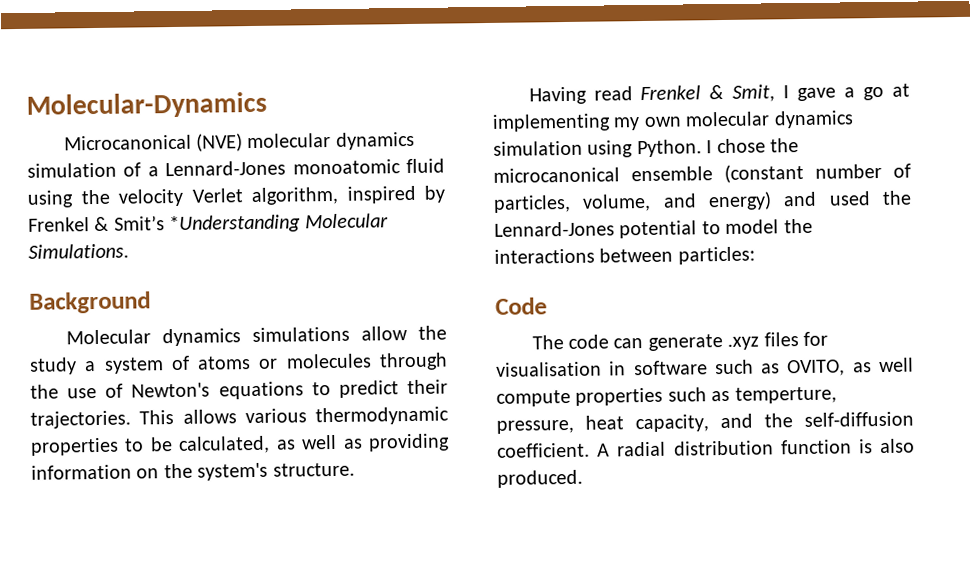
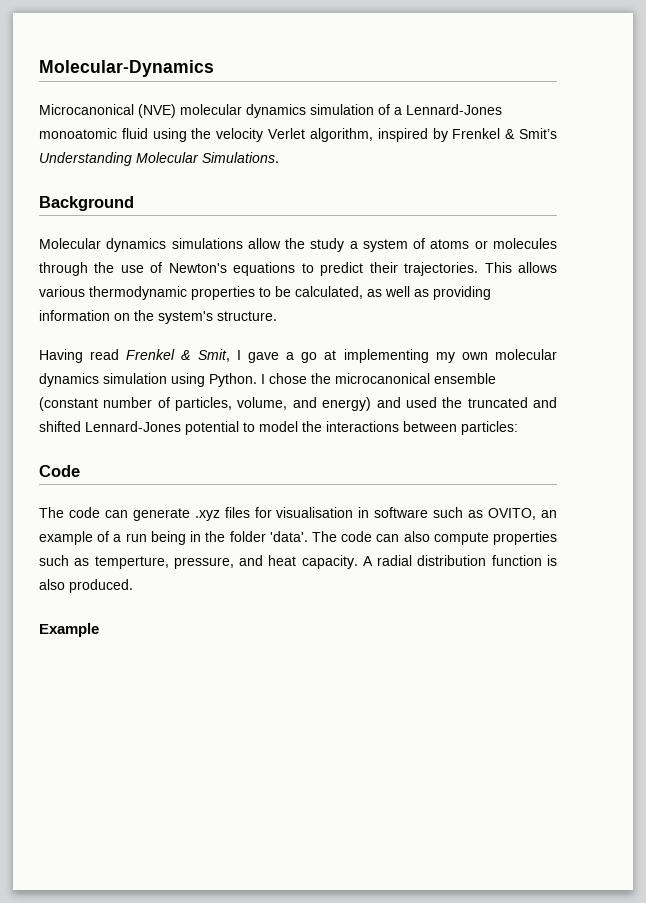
[169,214,302,234] *Understanding -> [39,152,132,166] Understanding
(912, 197) none -> [467,397,558,408] [39,421,81,432] truncated and shifted
[852,357,914,373] as well -> [541,510,557,518] [39,531,430,545] an example of a run being in the folder 'data'. The code can also
[585,411,914,433] [497,442,590,458] heat capacity, and the self-diffusion coefficient. -> [239,555,358,569] and heat capacity.
(583, 478) none -> [39,623,99,637] // Example

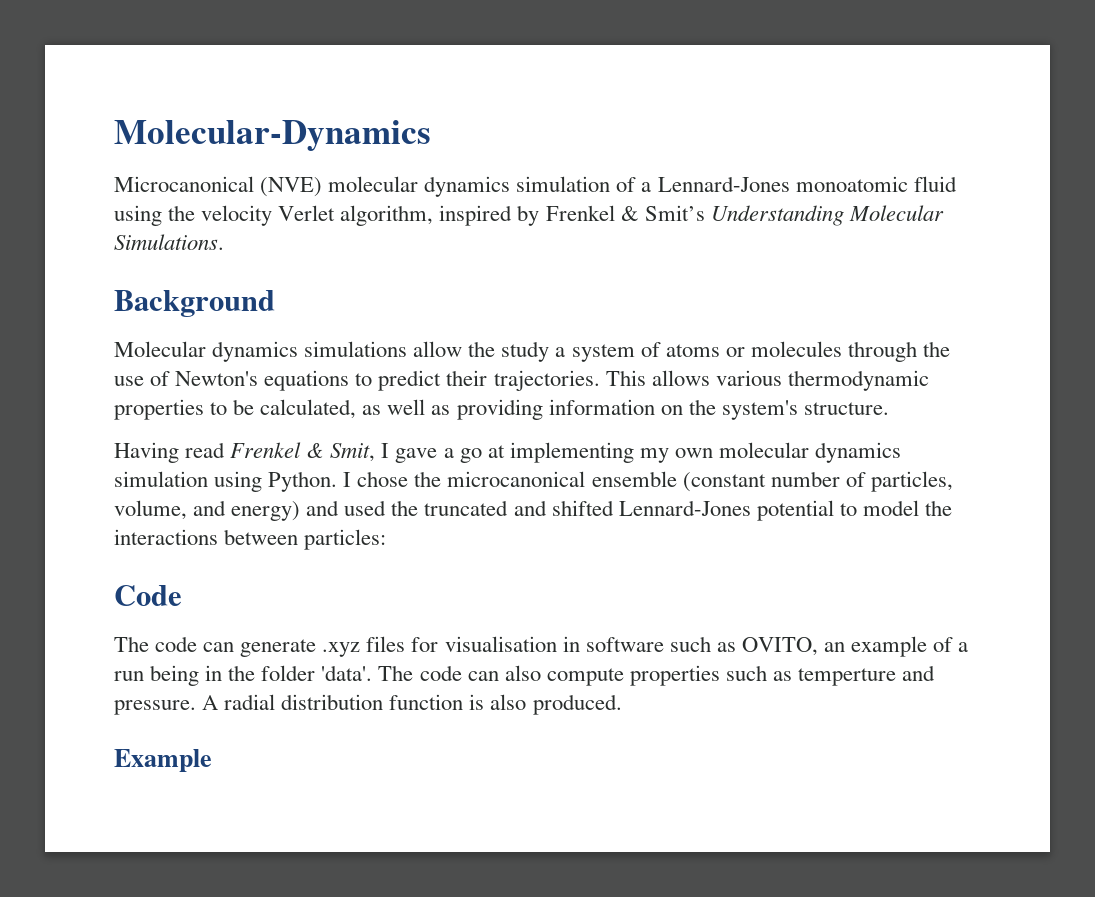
[94,555,358,569] temperture, pressure, and heat capacity. -> [798,665,936,686] [114,700,196,715] temperture and pressure.

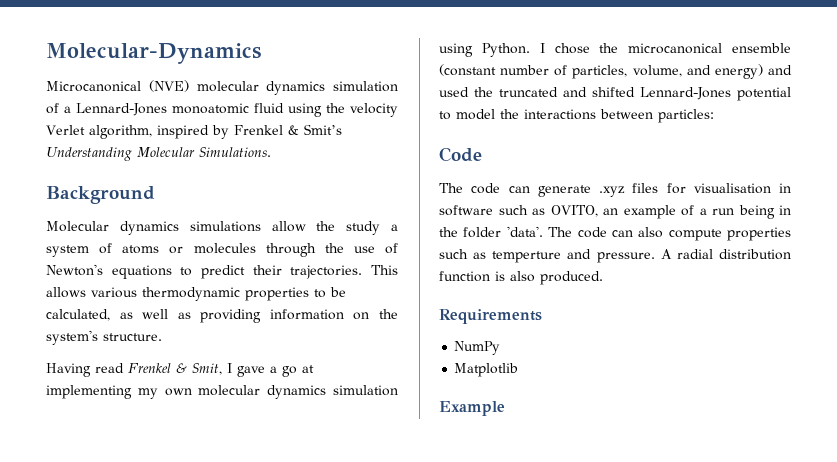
(622, 704) none -> [439,309,542,324] [454,341,501,355] [454,363,519,377] // Requirements // NumPy // Matplotlib

